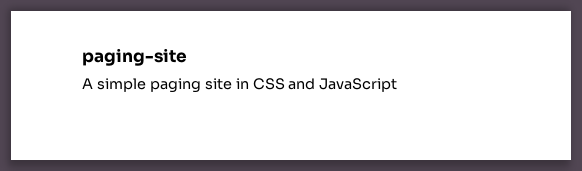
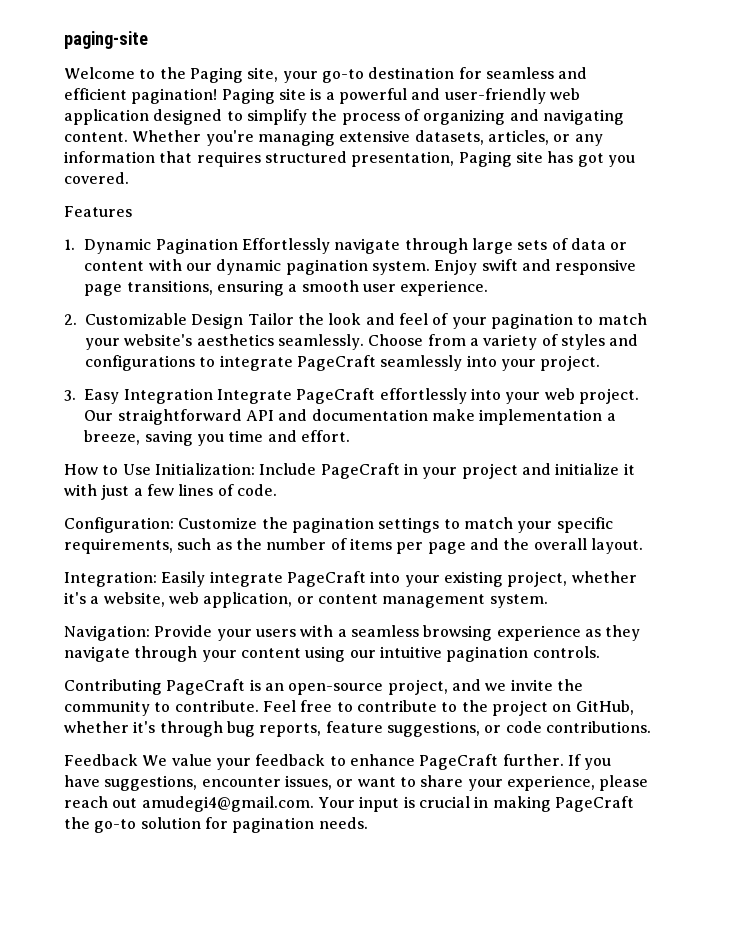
[82,78,398,93] A simple paging site in CSS and JavaScript -> [64,67,588,83] [64,88,580,104] [64,109,624,125] [64,130,603,146] [64,151,635,167] [64,172,129,184] [64,206,132,217] [64,238,628,254] [84,259,637,275] [84,280,489,296] [64,313,647,329] [85,334,639,350] [85,355,601,371] [64,388,640,404] [84,409,616,425] [84,430,351,446] [64,463,635,479] [64,484,277,500] [64,517,613,533] [64,538,643,554] [64,571,637,587] [64,592,548,608] [64,625,641,641] [64,646,600,662] [64,679,583,695] [64,700,634,716] [64,721,651,737] [64,754,612,770] [64,775,649,791] [64,796,634,812] [64,817,368,833] Welcome to the Paging site, your go-to destination for seamless and efficient pagination! Paging site is a powerful and user-friendly web application designed to simplify the process of organizing and navigating content. Whether you're managing extensive datasets, articles, or any information that requires structured presentation, Paging site has got you covered. // Features // 1. Dynamic Pagination Effortlessly navigate through large sets of data or content with our dynamic pagination system. Enjoy swift and responsive page transitions, ensuring a smooth user experience. // 2. Customizable Design Tailor the look and feel of your pagination to match your website's aesthetics seamlessly. Choose from a variety of styles and configurations to integrate PageCraft seamlessly into your project. // 3. Easy Integration Integrate PageCraft effortlessly into your web project. Our straightforward API and documentation make implementation a breeze, saving you time and effort. // How to Use Initialization: Include PageCraft in your project and initialize it with just a few lines of code. // Configuration: Customize the pagination settings to match your specific requirements, such as the number of items per page and the overall layout. // Integration: Easily integrate PageCraft into your existing project, whether it's a website, web application, or content management system. // Navigation: Provide your users with a seamless browsing experience as they navigate through your content using our intuitive pagination controls. // Contributing PageCraft is an open-source project, and we invite the community to contribute. Feel free to contribute to the project on GitHub, whether it's through bug reports, feature suggestions, or code contributions. // Feedback We value your feedback to enhance PageCraft further. If you have suggestions, encounter issues, or want to share your experience, please reach out amudegi4@gmail.com. Your input is crucial in making PageCraft the go-to solution for pagination needs.

